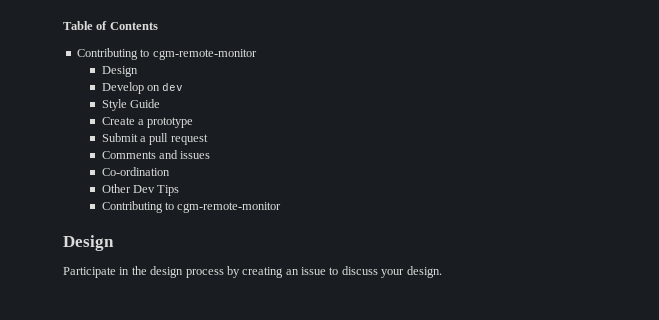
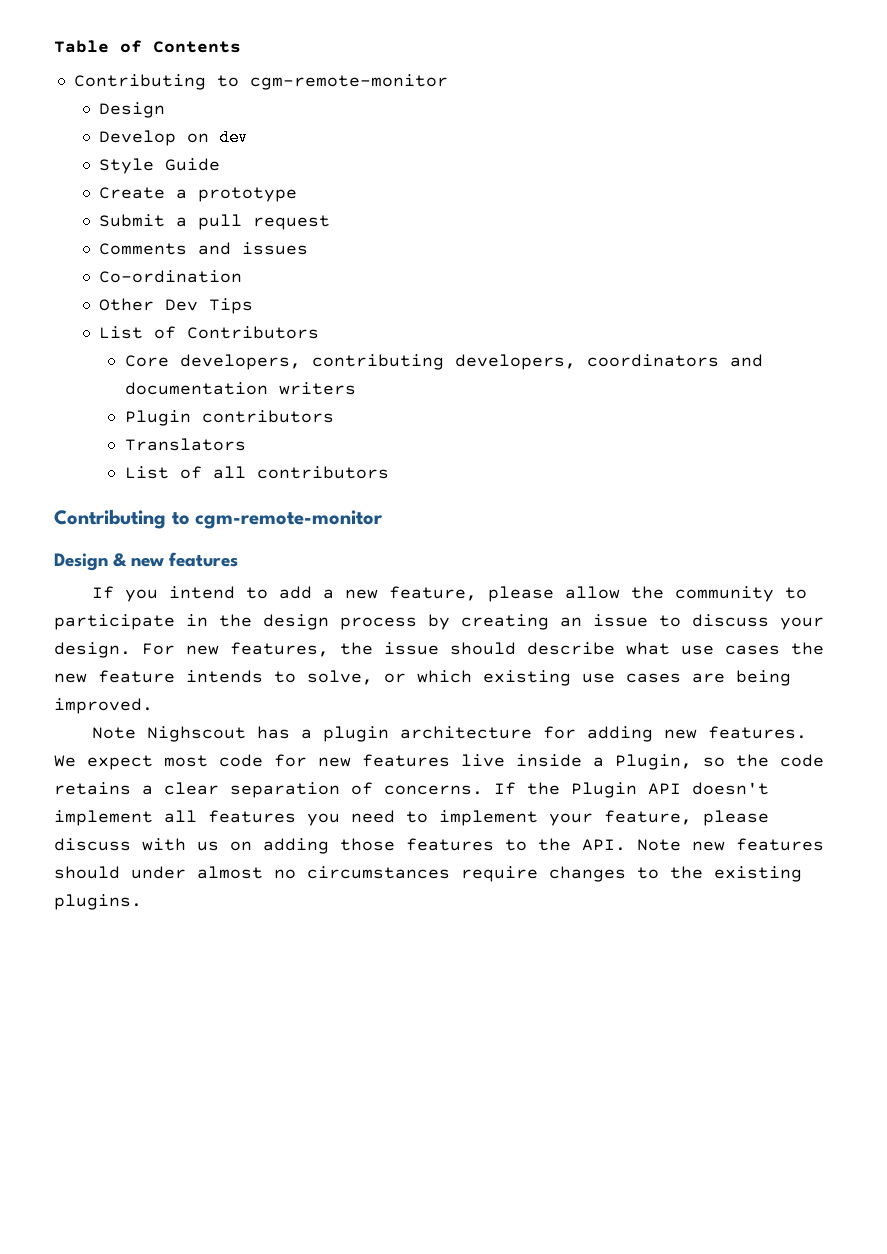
[101,201,282,213] [63,235,114,251] [63,267,116,278] Contributing to cgm-remote-monitor // Design // Participate -> [99,326,320,339] [124,354,763,370] [124,382,356,395] [124,410,334,426] [124,438,246,451] [124,466,389,479] [54,509,384,529] [54,552,239,571] [92,586,808,602] [54,614,175,630] List of Contributors // Core developers, contributing developers, coordinators and documentation writers // Plugin contributors // Translators // List of all contributors // Contributing to cgm-remote-monitor // Design & new features // If you intend to add a new feature, please allow the community to participate
(442, 272) none -> [142,642,824,657] [54,670,791,686] [54,698,153,714] [92,726,808,742] [54,754,824,770] [54,782,769,798] [54,810,769,826] [54,838,824,854] [54,866,802,882] [54,894,142,910] For new features, the issue should describe what use cases the new feature intends to solve, or which existing use cases are being improved. // Note Nighscout has a plugin architecture for adding new features. We expect most code for new features live inside a Plugin, so the code retains a clear separation of concerns. If the Plugin API doesn't implement all features you need to implement your feature, please discuss with us on adding those features to the API. Note new features should under almost no circumstances require changes to the existing plugins.

